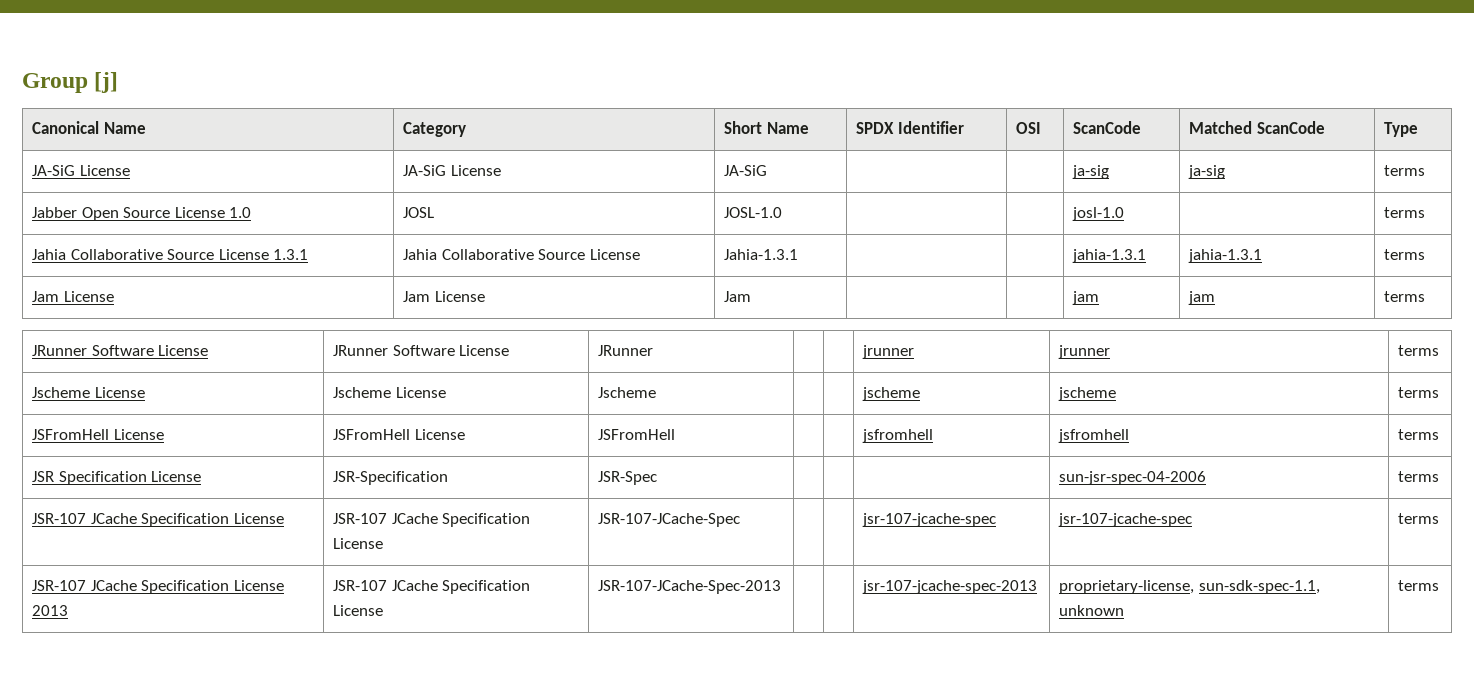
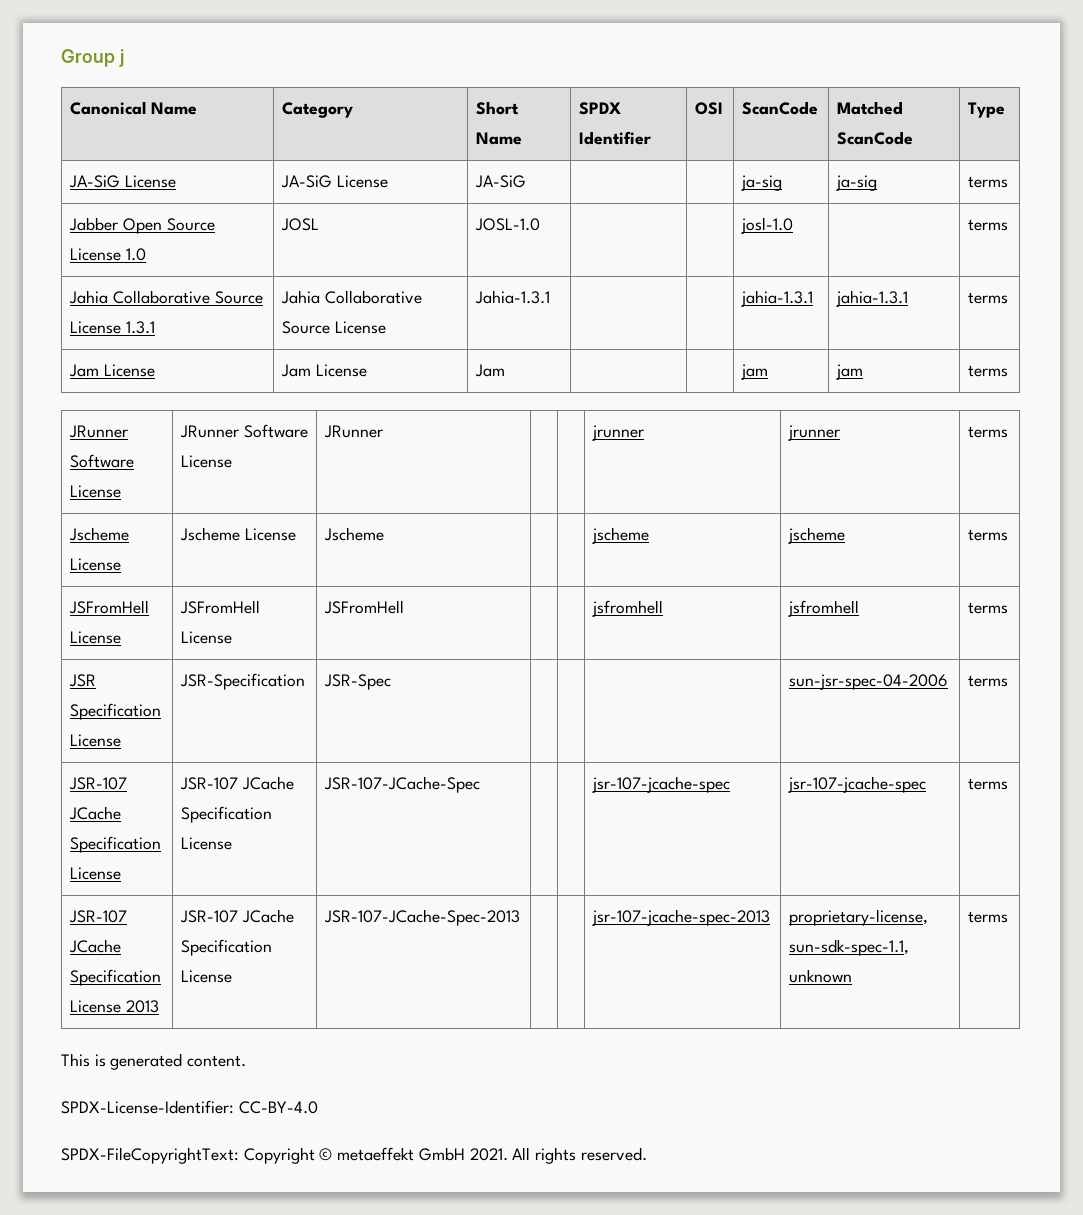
[94,72,119,93] [j] -> [118,49,124,67] j
(1440, 585) none -> [61,1053,247,1070] [61,1100,318,1114] [61,1147,647,1164] // This is generated content. // SPDX-License-Identifier: CC-BY-4.0 // SPDX-FileCopyrightText: Copyright © metaeffekt GmbH 2021. All rights reserved.

